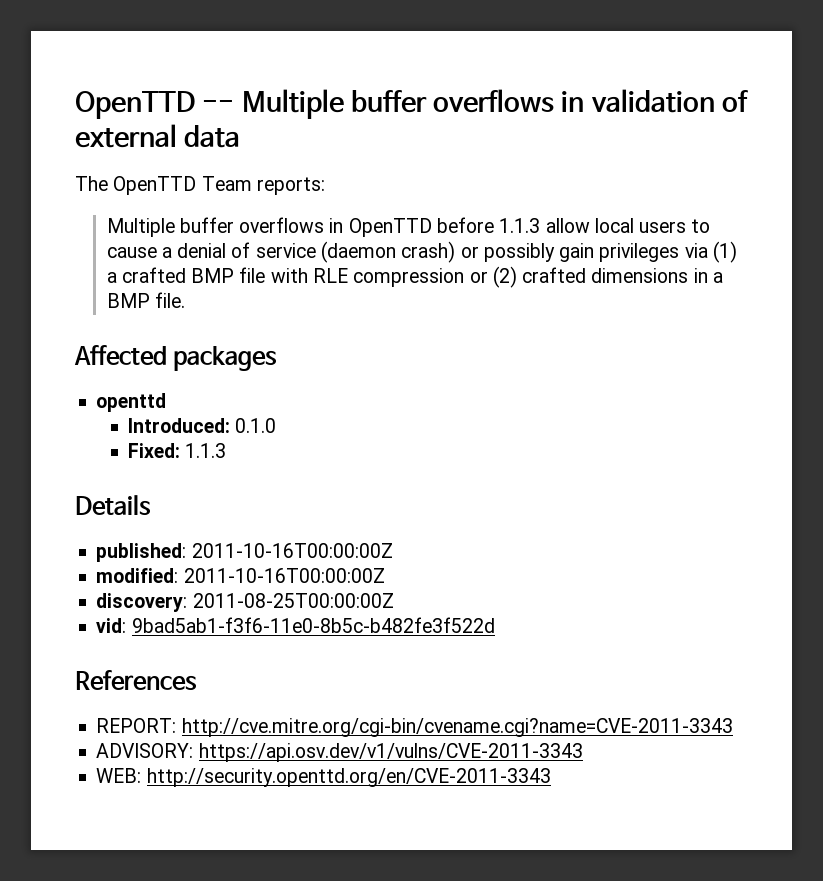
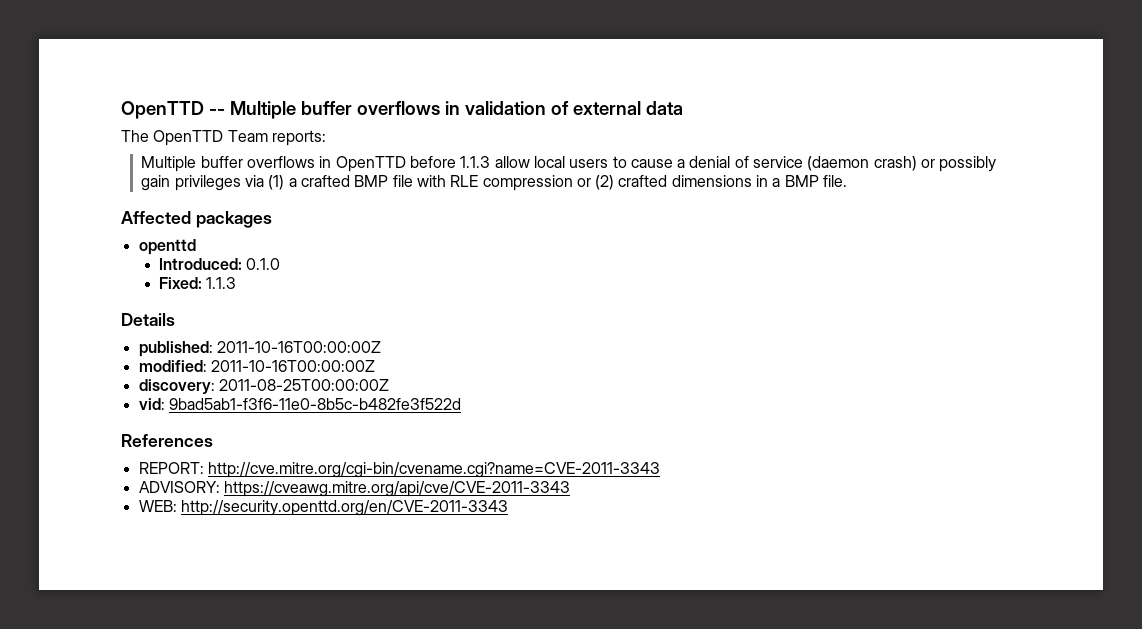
[198,743,583,762] https://api.osv.dev/v1/vulns/CVE-2011-3343 -> [223,481,570,497] https://cveawg.mitre.org/api/cve/CVE-2011-3343

